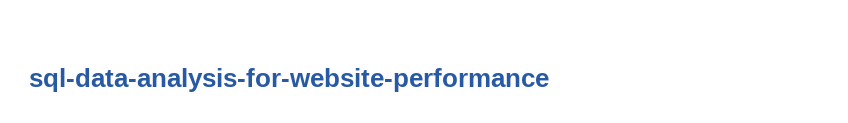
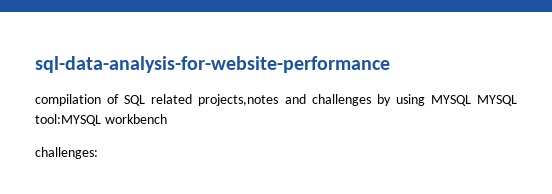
(549, 80) none -> [35,94,518,106] [35,114,167,126] [35,147,98,159] // compilation of SQL related projects,notes and challenges by using MYSQL MYSQL tool:MYSQL workbench // challenges:

